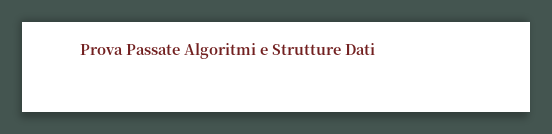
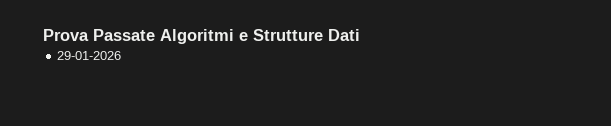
(375, 49) none -> [57,51,122,60] // 29-01-2026

